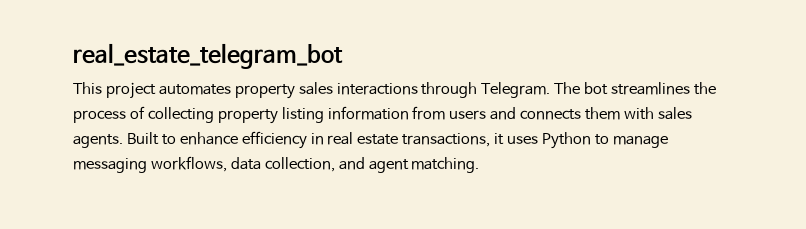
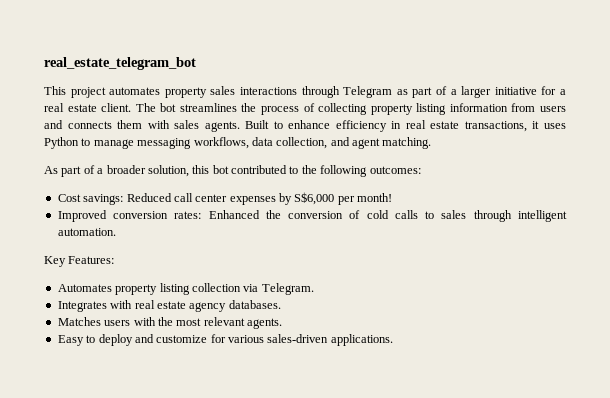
[481,82,551,98] Telegram. -> [343,86,567,98] [44,103,132,112] Telegram as part of a larger initiative for a real estate client.
(480, 165) none -> [44,165,421,177] [57,192,393,205] [57,210,567,222] [57,228,116,236] [44,256,115,267] [57,283,314,295] [57,300,281,312] [57,317,282,329] [57,334,393,346] // As part of a broader solution, this bot contributed to the following outcomes: // Cost savings: Reduced call center expenses by S$6,000 per month! // Improved conversion rates: Enhanced the conversion of cold calls to sales through intelligent automation. // Key Features: // Automates property listing collection via Telegram. // Integrates with real estate agency databases. // Matches users with the most relevant agents. // Easy to deploy and customize for various sales-driven applications.

